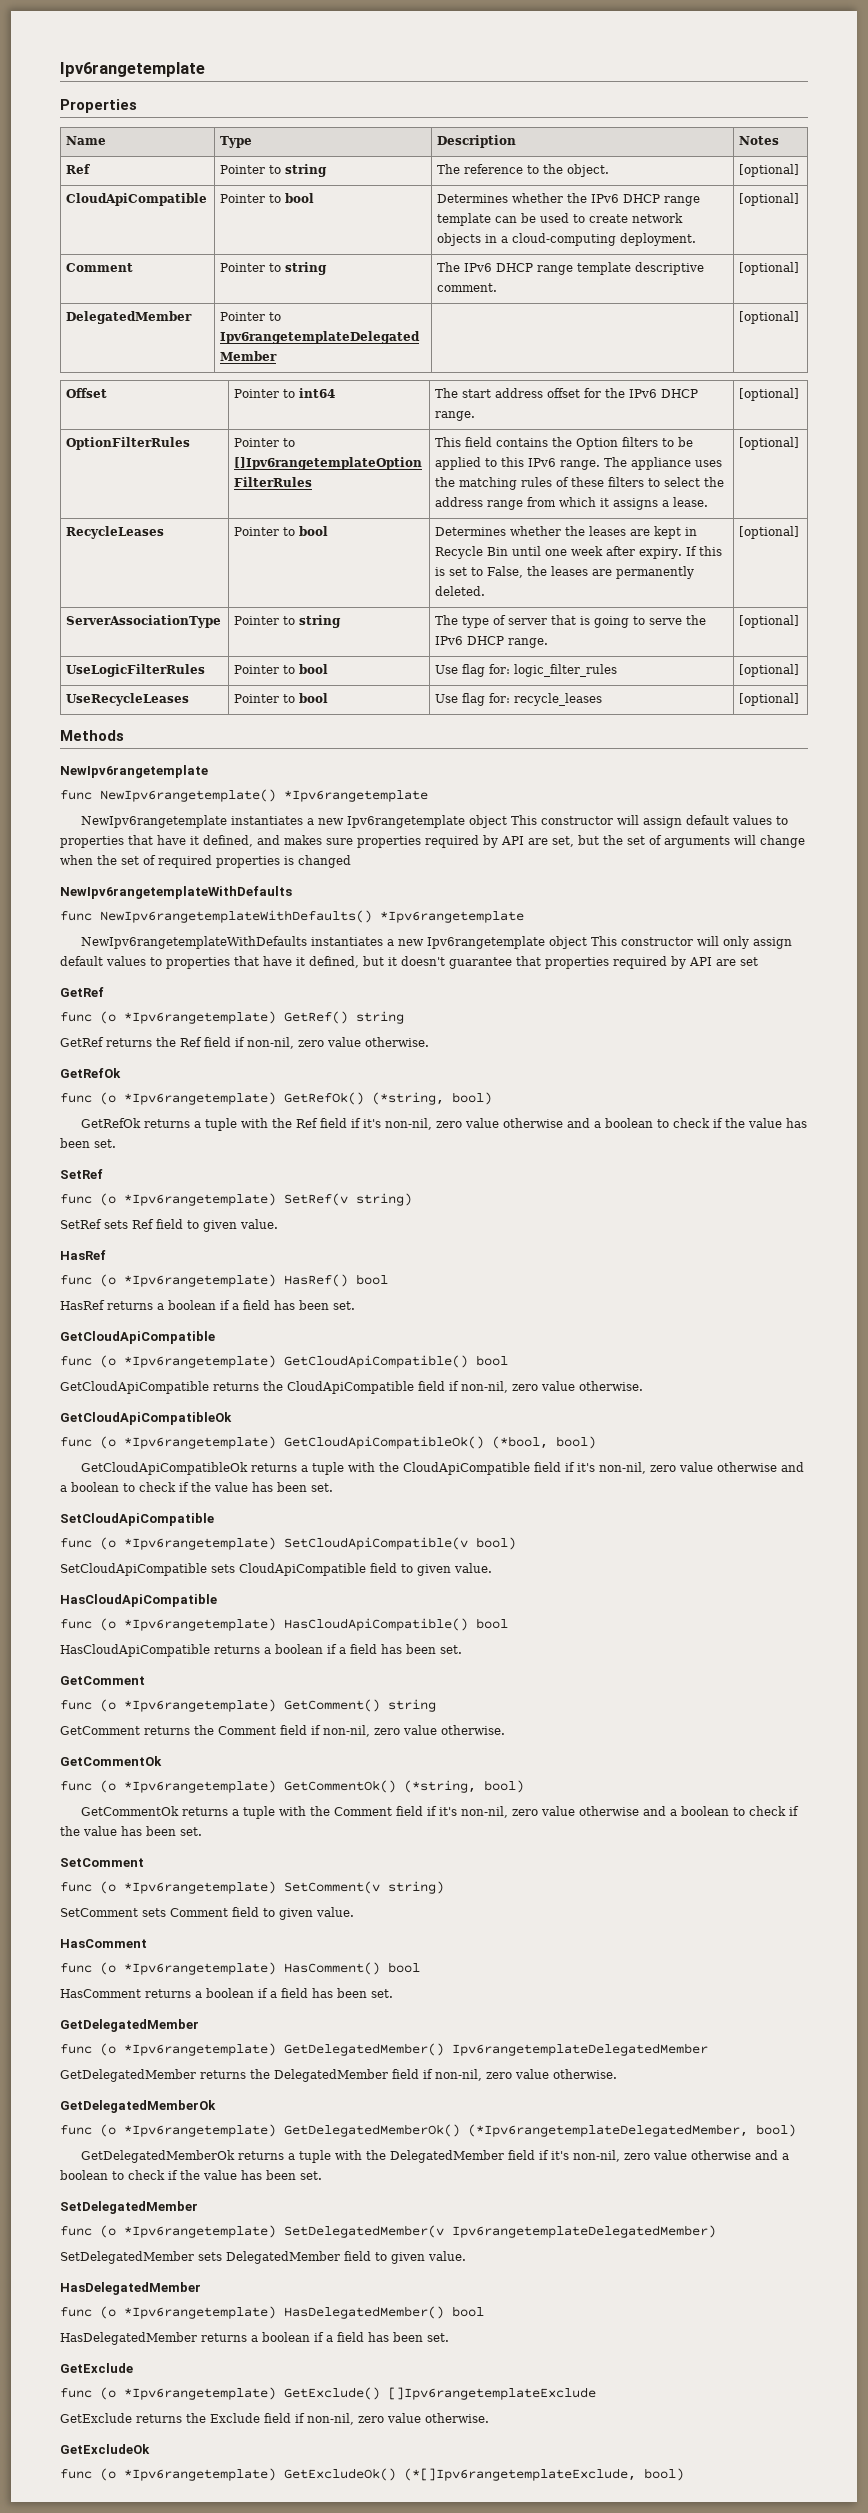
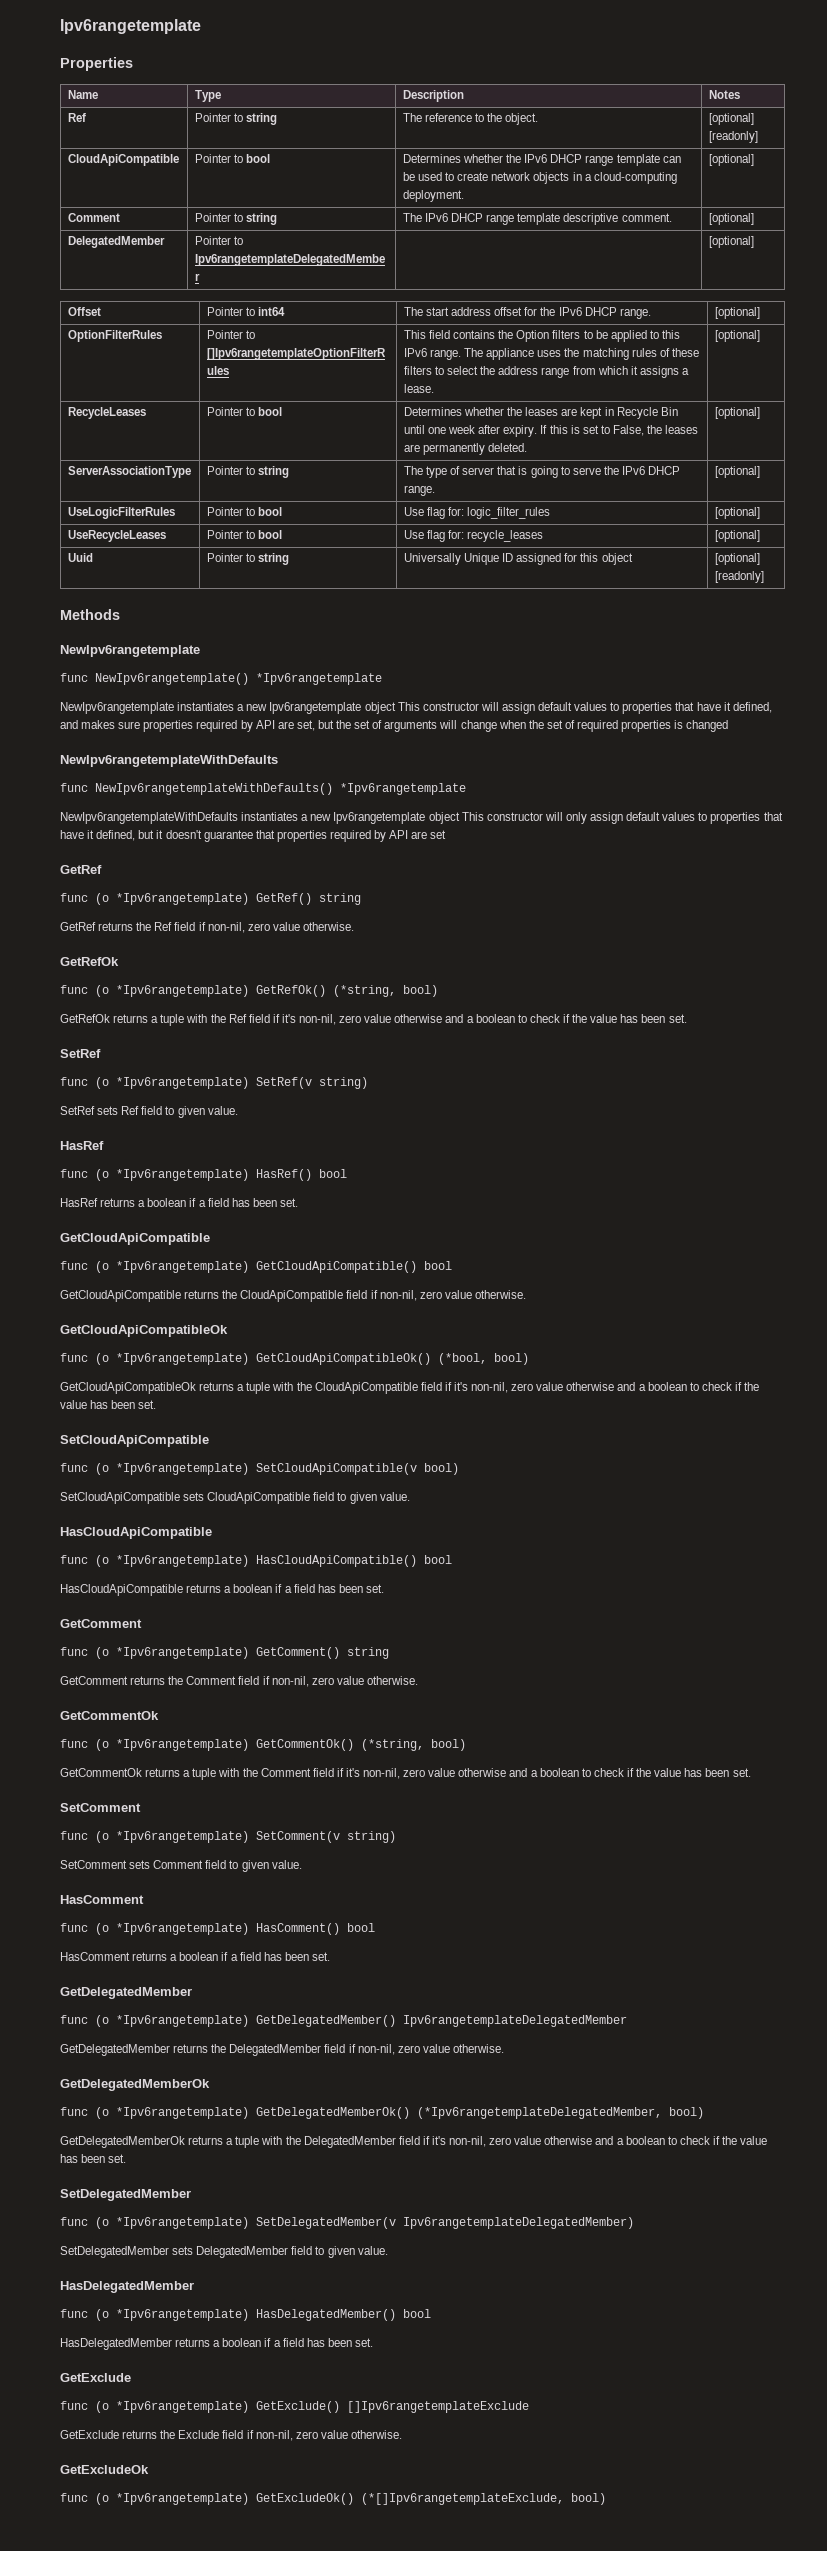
(800, 170) none -> [708,131,758,143] [readonly]
(800, 699) none -> [67,553,93,562] [206,553,290,565] [403,553,633,565] [714,553,760,565] [714,571,764,583] // Uuid | Pointer to string | Universally Unique ID assigned for this object | [optional] [readonly]

